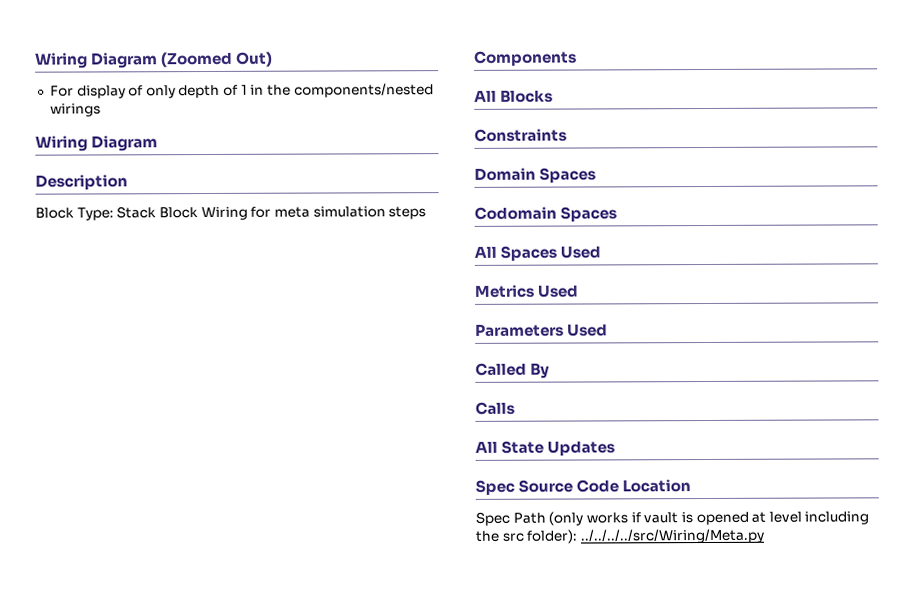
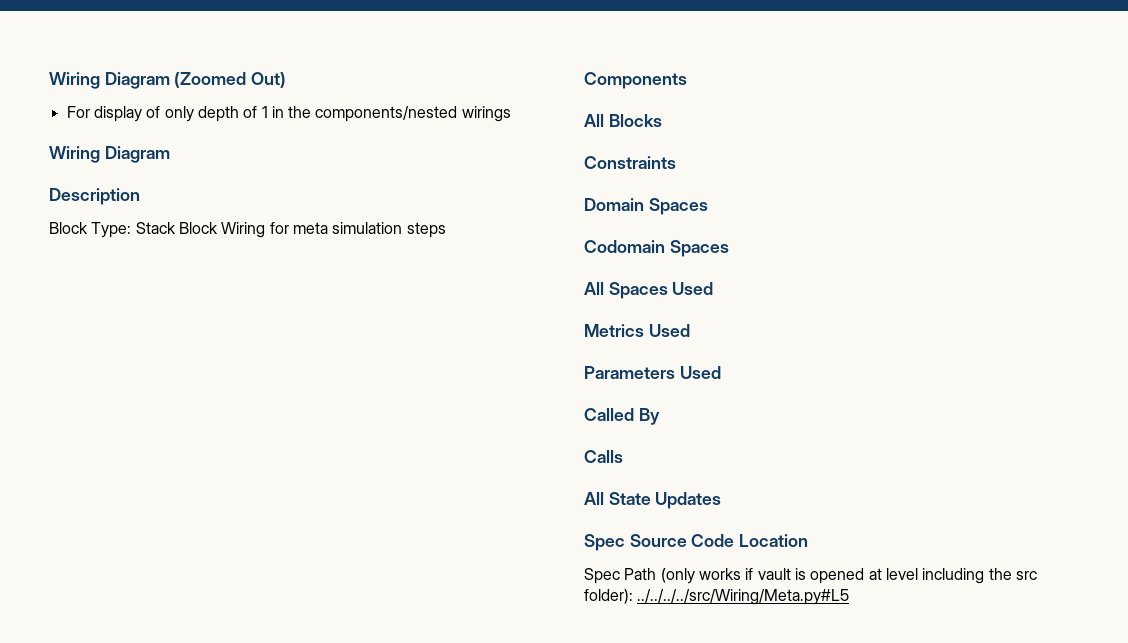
[579,528,764,544] ../../../../src/Wiring/Meta.py -> [637,589,850,605] ../../../../src/Wiring/Meta.py#L5

